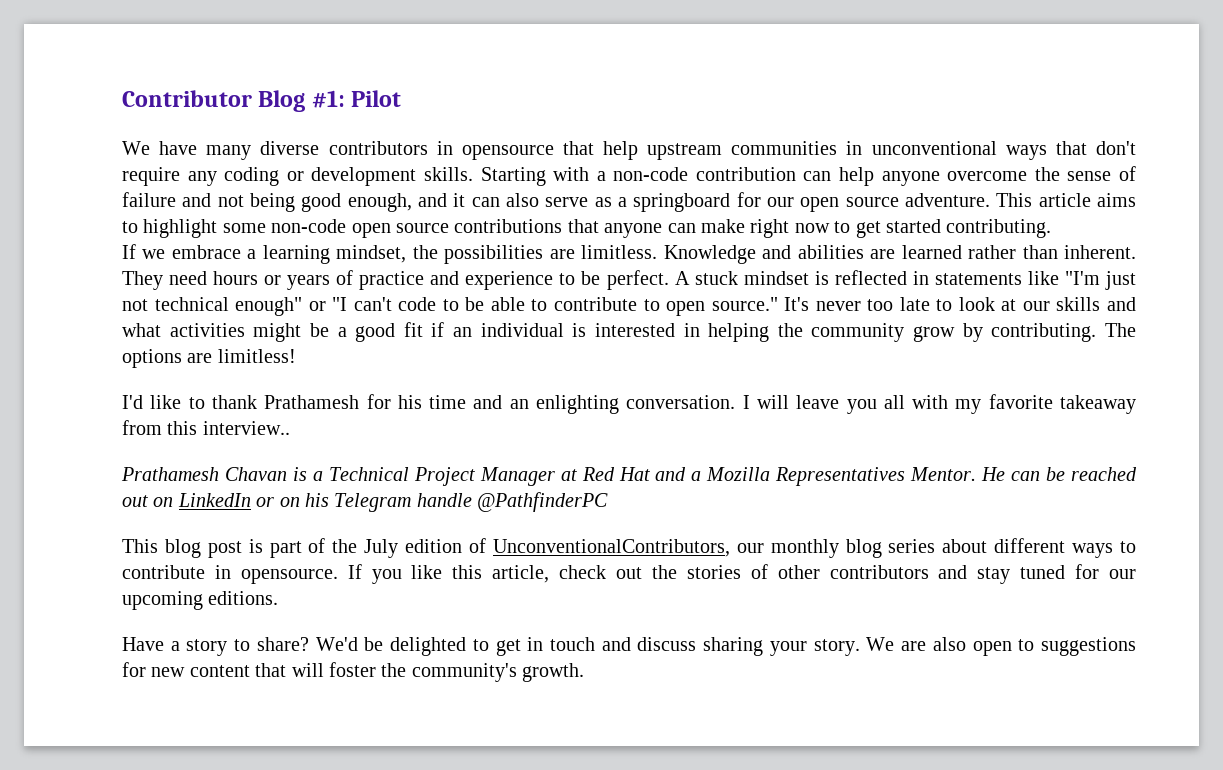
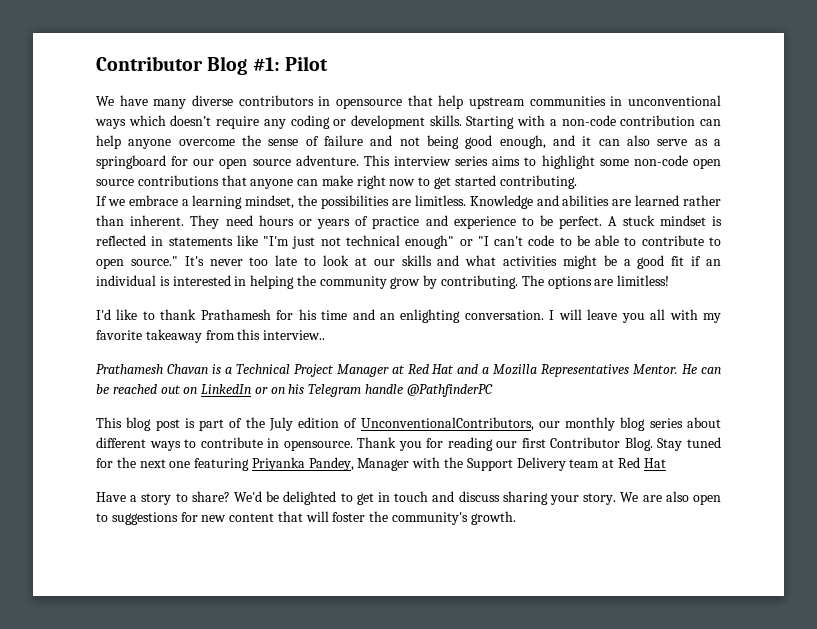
[1055,141,1136,155] that don't -> [128,115,212,126] which doesn’t
[1038,193,1091,207] article -> [393,156,489,166] interview series
[347,564,1137,584] [122,591,279,610] If you like this article, check out the stories of other contributors and stay tuned for our upcoming editions. -> [357,437,721,451] [96,457,666,471] Thank you for reading our first Contributor Blog. Stay tuned for the next one featuring Priyanka Pandey, Manager with the Support Delivery team at Red Hat

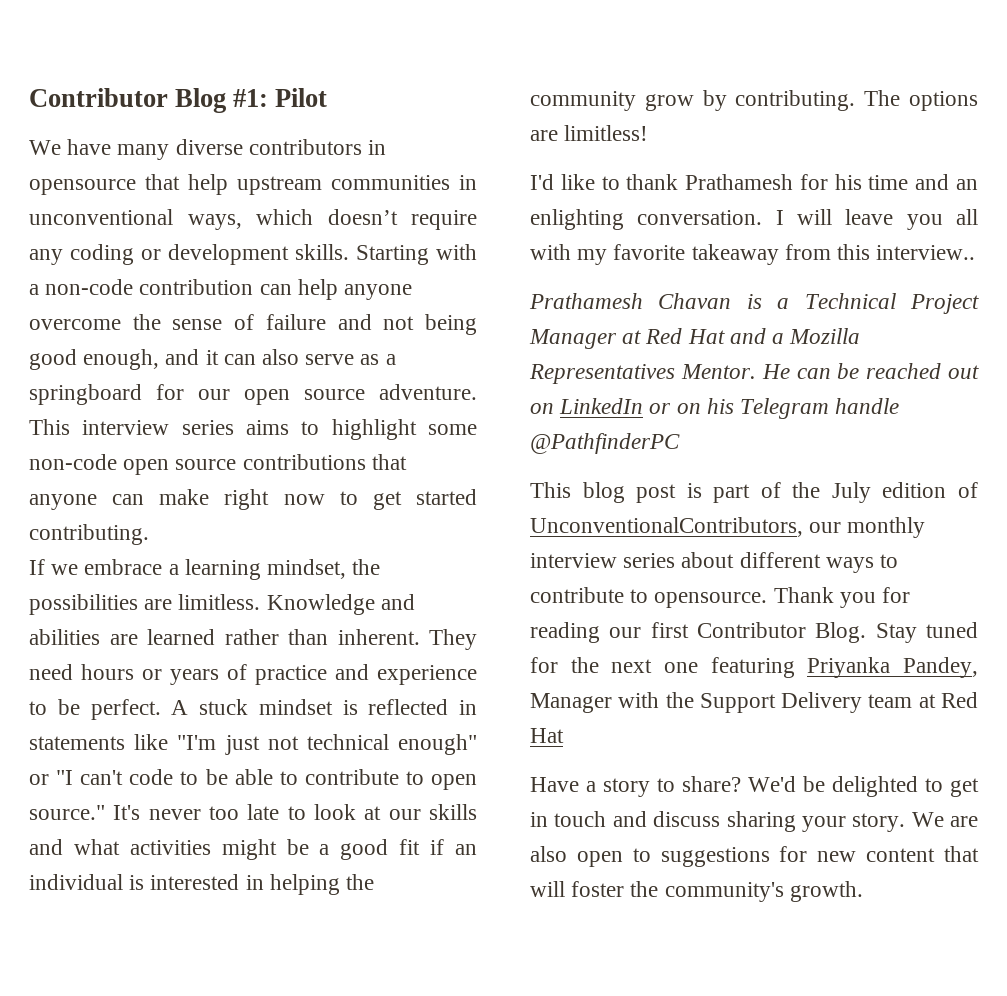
[95,119,126,129] ways -> [187,214,242,230] ways,
[620,417,646,431] blog -> [530,553,617,568] interview
[267,438,280,448] in -> [630,589,649,603] to

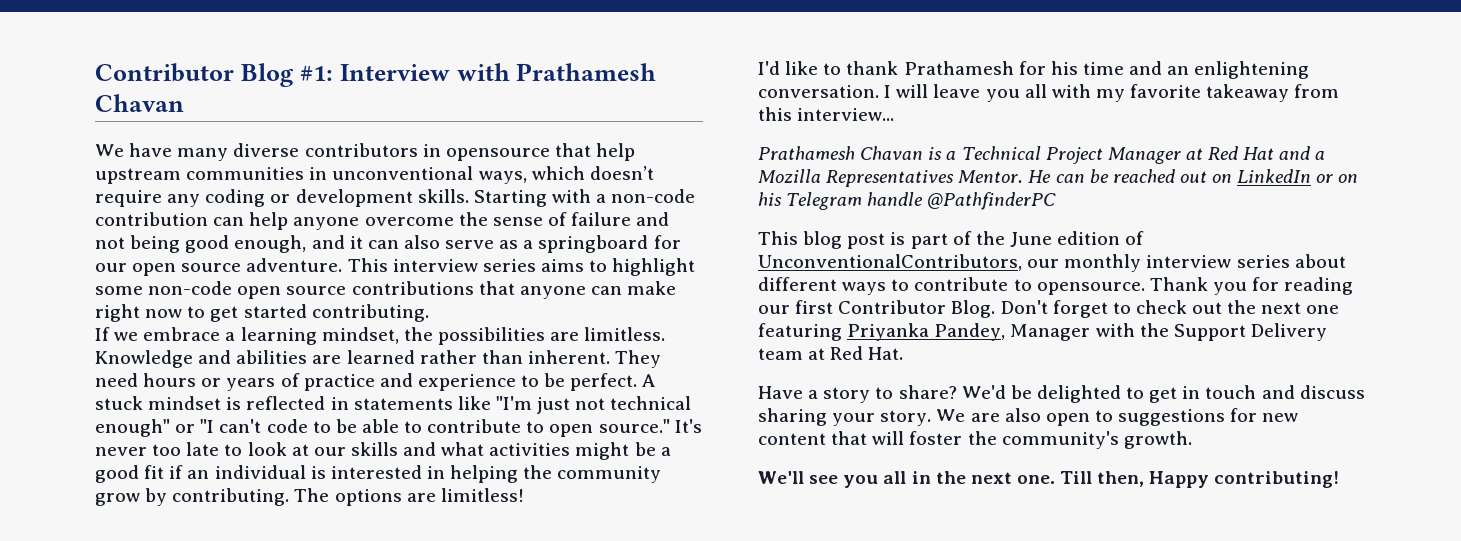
[275,88,328,107] Pilot -> [339,63,657,81] [95,94,184,112] Interview with Prathamesh Chavan
[530,209,624,230] enlighting -> [1194,61,1310,79] enlightening
[876,245,976,260] interview.. -> [797,108,895,121] interview...
[831,482,871,503] July -> [1009,232,1052,247] June
[875,622,978,643] [530,657,558,673] Stay tuned for -> [1000,300,1223,318] Don't forget to check out
[530,728,564,743] Hat -> [868,347,904,360] Hat.
(863, 891) none -> [758,471,1340,488] // We'll see you all in the next one. Till then, Happy contributing!

